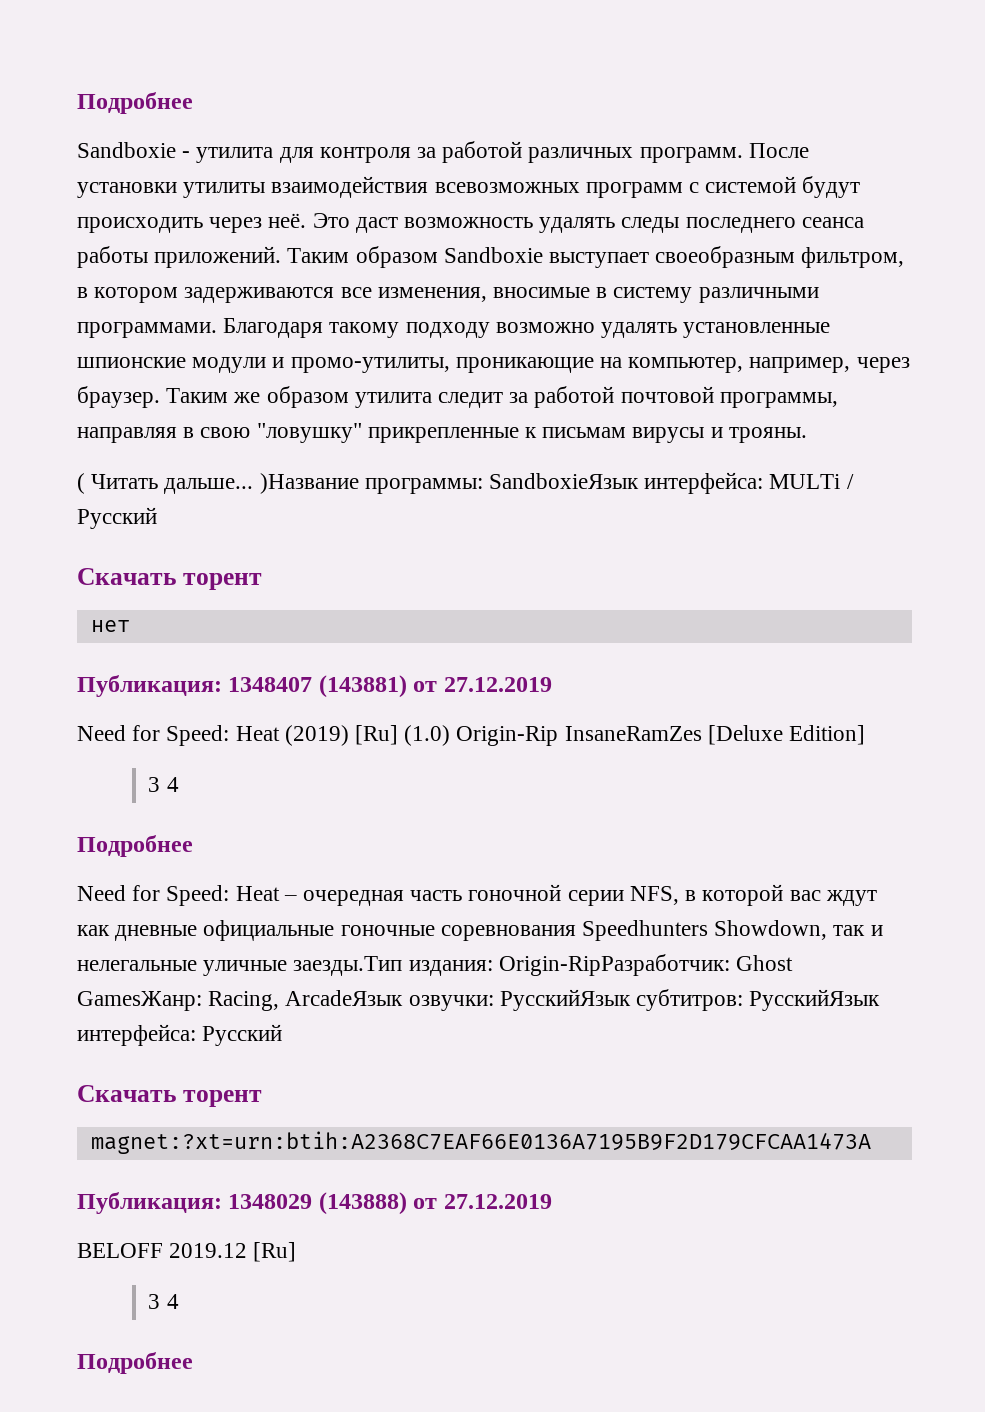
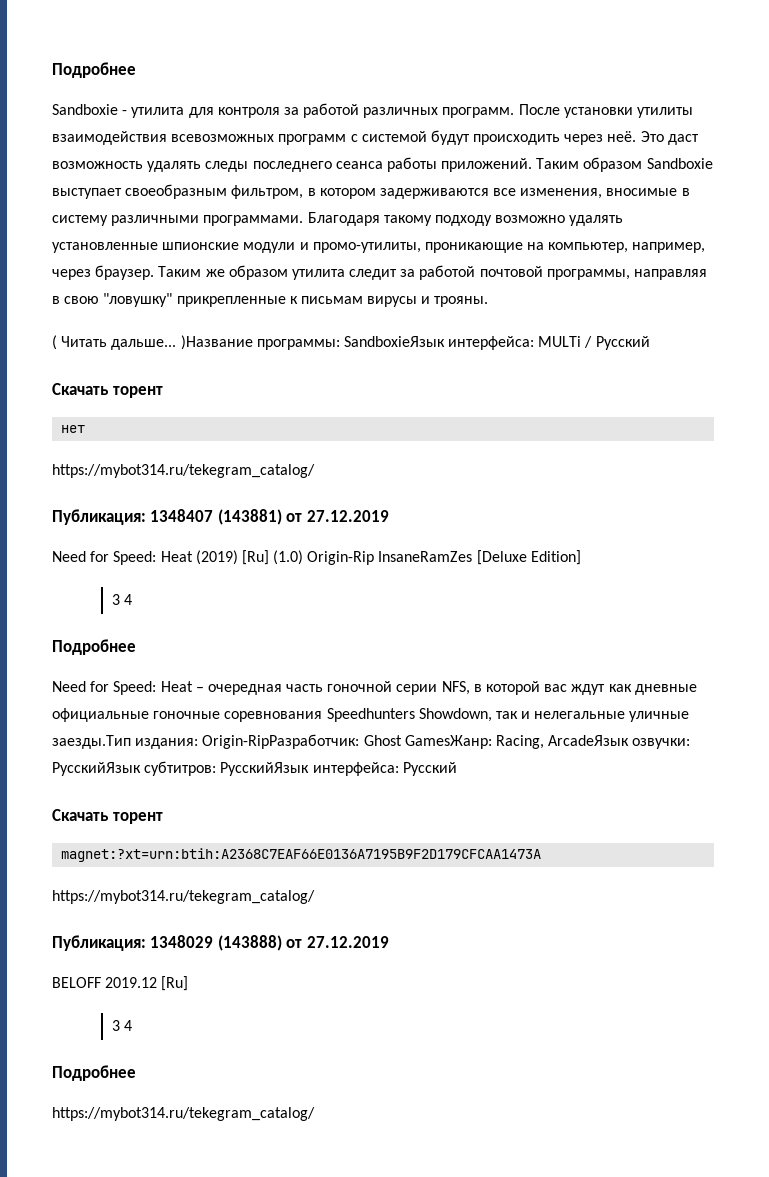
(130, 626) none -> [52,464,315,478] // https://mybot314.ru/tekegram_catalog/
(871, 1142) none -> [52,890,315,904] // https://mybot314.ru/tekegram_catalog/
(193, 1363) none -> [52,1107,315,1121] // https://mybot314.ru/tekegram_catalog/

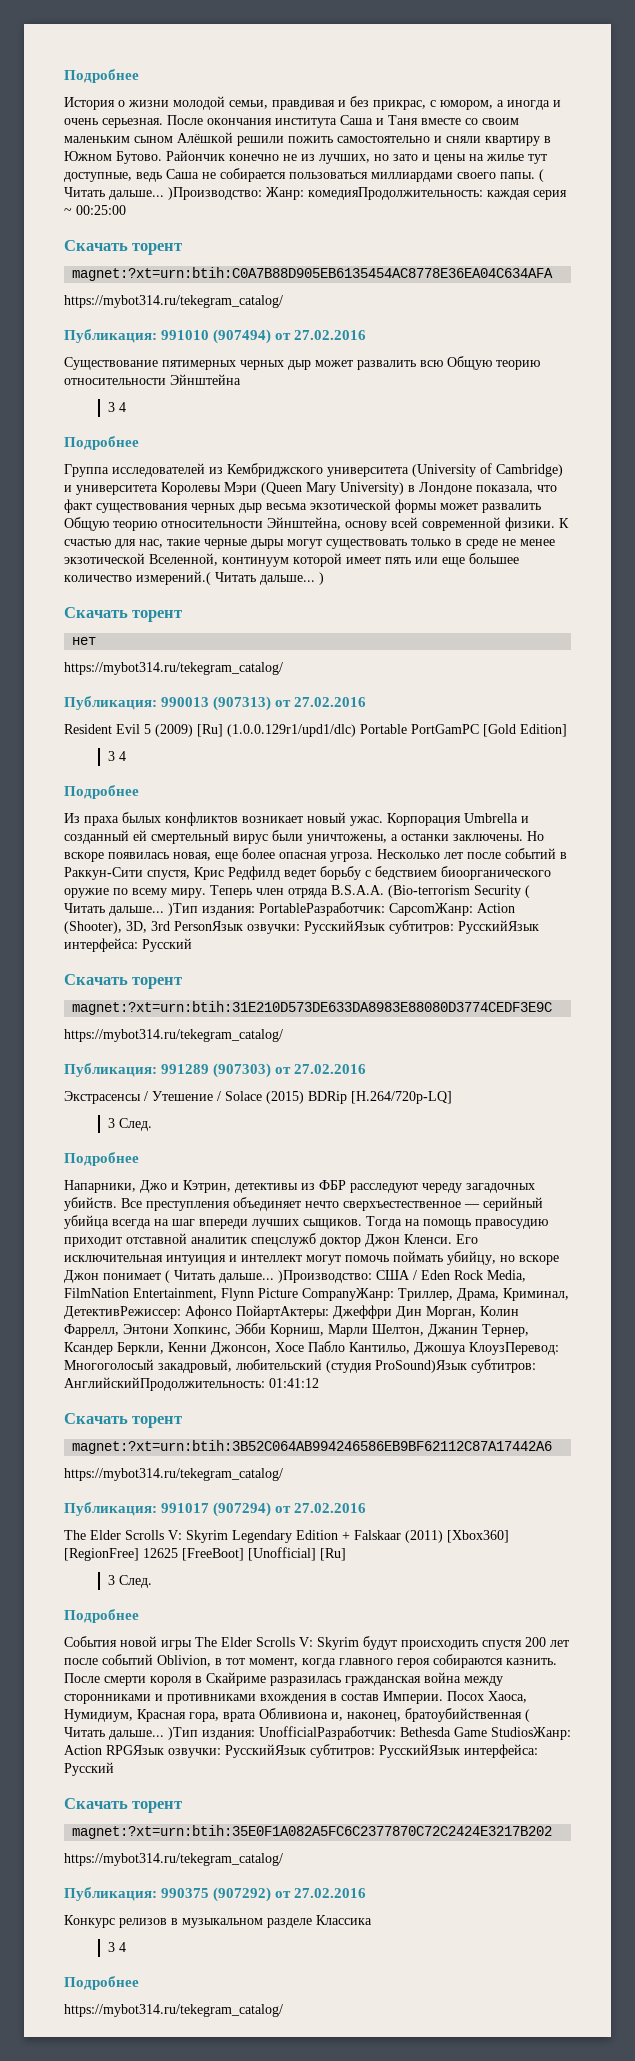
[52,62,136,78] [52,103,694,118] [52,130,699,145] [52,157,713,172] [52,184,690,199] [52,212,624,226] [52,242,706,253] [52,265,708,280] [52,293,489,307] [52,335,650,350] Подробнее // Sandboxie - yтилита для контроля за работой различных программ. После установки утилиты взаимодействия всевозможных программ с системой будут происходить через неё. Это даст возможность удалять следы последнего сеанса работы приложений. Таким образом Sandboxie выступает своеобразным фильтром, в котором задерживаются все изменения, вносимые в систему различными программами. Благодаря такому подходу возможно удалять установленные шпионские модули и промо-утилиты, проникающие на компьютер, например, через браузер. Таким же образом утилита следит за работой почтовой программы, направляя в свою "ловушку" прикрепленные к письмам вирусы и трояны. // ( Читать дальше... )Название программы: SandboxieЯзык интерфейса: MULTi / Русский -> [64,69,139,83] [64,96,561,110] [64,115,519,128] [64,132,551,146] [64,150,547,164] [64,168,544,182] [64,187,567,200] [64,205,126,215] [64,240,183,255] [72,267,554,281] [64,295,283,308] [64,329,367,344] [64,356,540,370] [64,374,241,385] [107,402,126,412] [64,436,139,450] [64,463,563,477] [64,482,557,495] [64,499,541,513] [64,517,569,531] [64,539,555,549] [64,553,519,567] [64,571,324,585] Подробнее // История о жизни молодой семьи, правдивая и без прикрас, с юмором, а иногда и очень серьезная. После окончания института Саша и Таня вместе со своим маленьким сыном Алёшкой решили пожить самостоятельно и сняли квартиру в Южном Бутово. Райончик конечно не из лучших, но зато и цены на жилье тут доступные, ведь Саша не собирается пользоваться миллиардами своего папы. ( Читать дальше... )Производство: Жанр: комедияПродолжительность: каждая серия ~ 00:25:00 // Скачать торент // magnet:?xt=urn:btih:C0A7B88D905EB6135454AC8778E36EA04C634AFA // https://mybot314.ru/tekegram_catalog/ // Публикация: 991010 (907494) от 27.02.2016 // Существование пятимерных черных дыр может развалить всю Общую теорию относительности Эйнштейна // 3 4 // Подробнее // Группа исследователей из Кембриджского университета (University of Cambridge) и университета Королевы Мэри (Queen Mary University) в Лондоне показала, что факт существования черных дыр весьма экзотической формы может развалить Общую теорию относительности Эйнштейна, основу всей современной физики. К счастью для нас, такие черные дыры могут существовать только в среде не менее экзотической Вселенной, континуум которой имеет пять или еще большее количество измерений.( Читать дальше... )
[150,509,389,525] [52,550,581,565] [111,594,132,605] [52,639,136,655] [52,681,697,695] [52,708,690,722] [52,734,691,749] [52,761,457,776] [52,809,163,824] [61,848,542,862] [52,890,315,904] [52,935,389,951] [52,976,189,991] 1348407 (143881) от 27.12.2019 // Need for Speed: Heat (2019) [Ru] (1.0) Origin-Rip InsaneRamZes [Deluxe Edition] // 3 4 // Подробнее // Need for Speed: Heat – очередная часть гоночной серии NFS, в которой вас ждут как дневные официальные гоночные соревнования Speedhunters Showdown, так и нелегальные уличные заезды.Тип издания: Origin-RipРазработчик: Ghost GamesЖанр: Racing, ArcadeЯзык озвучки: РусскийЯзык субтитров: РусскийЯзык интерфейса: Русский // Скачать торент // magnet:?xt=urn:btih:A2368C7EAF66E0136A7195B9F2D179CFCAA1473A // https://mybot314.ru/tekegram_catalog/ // Публикация: 1348029 (143888) от 27.12.2019 // BELOFF 2019.12 [Ru] -> [161,696,367,711] [64,724,567,737] [107,751,126,761] [64,785,139,799] [64,812,529,826] [64,830,544,844] [64,848,567,862] [64,866,551,880] [64,885,530,898] [64,902,515,916] [64,920,539,934] [64,938,192,952] [64,974,183,989] [72,1001,553,1015] [64,1029,283,1042] [64,1063,367,1078] [64,1091,452,1104] [107,1118,152,1131] [64,1152,139,1166] [64,1180,535,1193] [64,1197,543,1211] [64,1215,548,1229] [64,1233,478,1247] [64,1251,559,1265] [64,1270,526,1283] [64,1288,569,1301] [64,1305,519,1319] [64,1323,529,1337] [64,1341,559,1355] [64,1359,536,1373] [64,1377,319,1391] [64,1413,183,1428] [72,1440,553,1454] [64,1468,283,1481] [64,1502,367,1517] [64,1530,509,1543] [64,1547,346,1561] [107,1575,152,1588] [64,1609,139,1623] [64,1636,569,1650] [64,1654,557,1668] [64,1672,503,1686] [64,1691,527,1704] [64,1708,530,1722] [64,1726,571,1740] [64,1744,538,1758] [64,1762,114,1776] [64,1798,183,1813] [72,1825,553,1839] [64,1853,283,1866] [64,1887,367,1902] [64,1915,372,1928] 990013 (907313) от 27.02.2016 // Resident Evil 5 (2009) [Ru] (1.0.0.129r1/upd1/dlc) Portable PortGamPC [Gold Edition] // 3 4 // Подробнее // Из праха былых конфликтов возникает новый ужас. Корпорация Umbrella и созданный ей смертельный вирус были уничтожены, а останки заключены. Но вскоре появилась новая, еще более опасная угроза. Несколько лет после событий в Раккун-Сити спустя, Крис Редфилд ведет борьбу с бедствием биоорганического оружие по всему миру. Теперь член отряда B.S.A.A. (Bio-terrorism Security ( Читать дальше... )Тип издания: PortableРазработчик: CapcomЖанр: Action (Shooter), 3D, 3rd PersonЯзык озвучки: РусскийЯзык субтитров: РусскийЯзык интерфейса: Русский // Скачать торент // magnet:?xt=urn:btih:31E210D573DE633DA8983E88080D3774CEDF3E9C // https://mybot314.ru/tekegram_catalog/ // Публикация: 991289 (907303) от 27.02.2016 // Экстрасенсы / Утешение / Solace (2015) BDRip [H.264/720p-LQ] // 3 След. // Подробнее // Напарники, Джо и Кэтрин, детективы из ФБР расследуют череду загадочных убийств. Все преступления объединяет нечто сверхъестественное — серийный убийца всегда на шаг впереди лучших сыщиков. Тогда на помощь правосудию приходит отставной аналитик спецслужб доктор Джон Кленси. Его исключительная интуиция и интеллект могут помочь поймать убийцу, но вскоре Джон понимает ( Читать дальше... )Производство: США / Eden Rock Media, FilmNation Entertainment, Flynn Picture CompanyЖанр: Триллер, Драма, Криминал, ДетективРежиссер: Афонсо ПойартАктеры: Джеффри Дин Морган, Колин Фаррелл, Энтони Хопкинс, Эбби Корниш, Марли Шелтон, Джанин Тернер, Ксандер Беркли, Кенни Джонсон, Хосе Пабло Кантильо, Джошуа КлоузПеревод: Многоголосый закадровый, любительский (студия ProSound)Язык субтитров: АнглийскийПродолжительность: 01:41:12 // Скачать торент // magnet:?xt=urn:btih:3B52C064AB994246586EB9BF62112C87A17442A6 // https://mybot314.ru/tekegram_catalog/ // Публикация: 991017 (907294) от 27.02.2016 // The Elder Scrolls V: Skyrim Legendary Edition + Falskaar (2011) [Xbox360] [RegionFree] 12625 [FreeBoot] [Unofficial] [Ru] // 3 След. // Подробнее // События новой игры The Elder Scrolls V: Skyrim будут происходить спустя 200 лет после событий Oblivion, в тот момент, когда главного героя собираются казнить. После смерти короля в Скайриме разразилась гражданская война между сторонниками и противниками вхождения в состав Империи. Посох Хаоса, Нумидиум, Красная гора, врата Обливиона и, наконец, братоубийственная ( Читать дальше... )Тип издания: UnofficialРазработчик: Bethesda Game StudiosЖанр: Action RPGЯзык озвучки: РусскийЯзык субтитров: РусскийЯзык интерфейса: Русский // Скачать торент // magnet:?xt=urn:btih:35E0F1A082A5FC6C2377870C72C2424E3217B202 // https://mybot314.ru/tekegram_catalog/ // Публикация: 990375 (907292) от 27.02.2016 // Конкурс релизов в музыкальном разделе Классика

